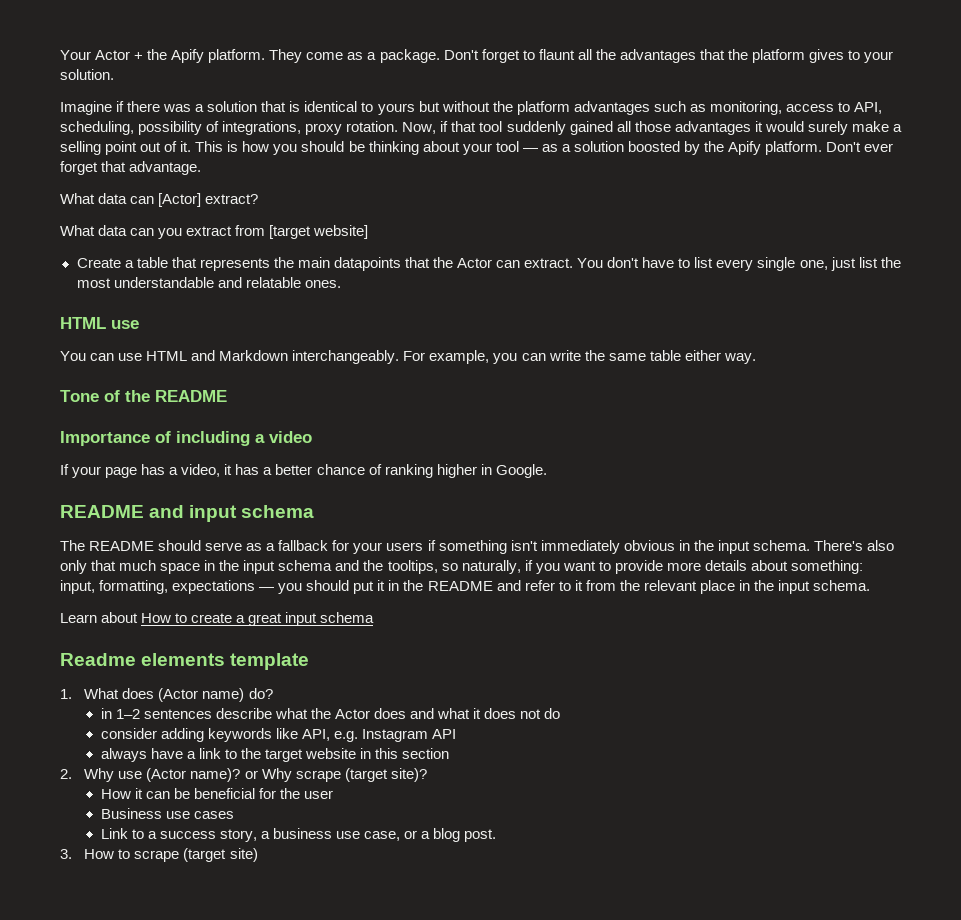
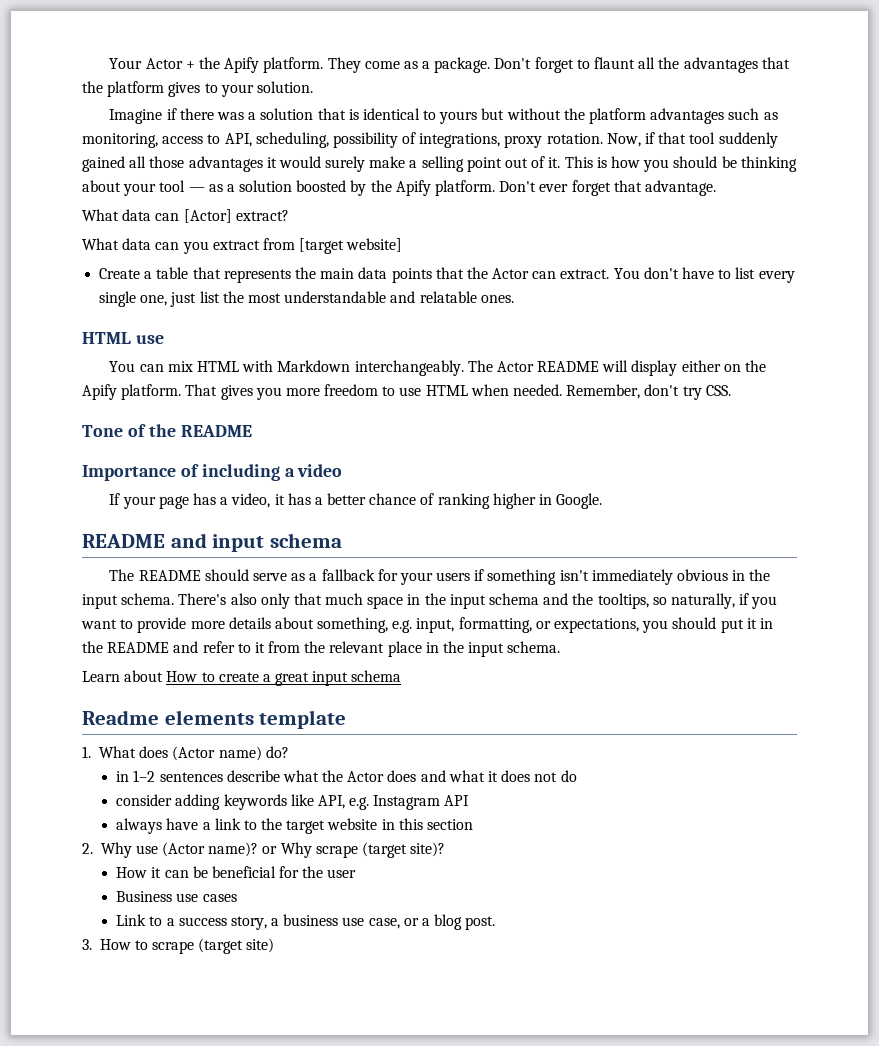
[333,257,401,271] datapoints -> [358,267,432,283] data points
[118,350,756,364] use HTML and Markdown interchangeably. For example, you can write the same table either way. -> [167,360,767,376] [82,384,731,400] mix HTML with Markdown interchangeably. The Actor README will display either on the Apify platform. That gives you more freedom to use HTML when needed. Remember, don't try CSS.
[791,560,864,574] [60,580,275,594] something: input, formatting, expectations — -> [317,617,640,633] something, e.g. input, formatting, or expectations,

